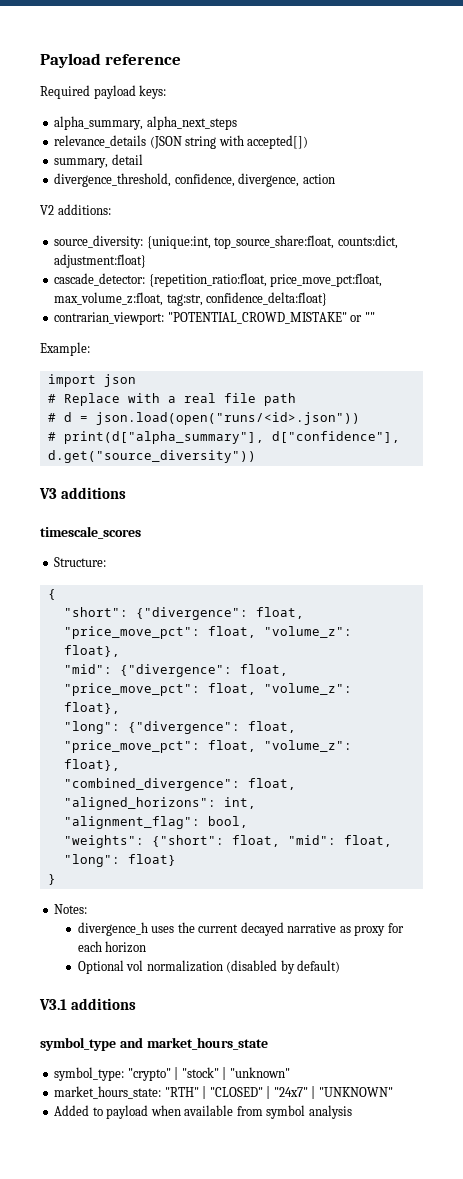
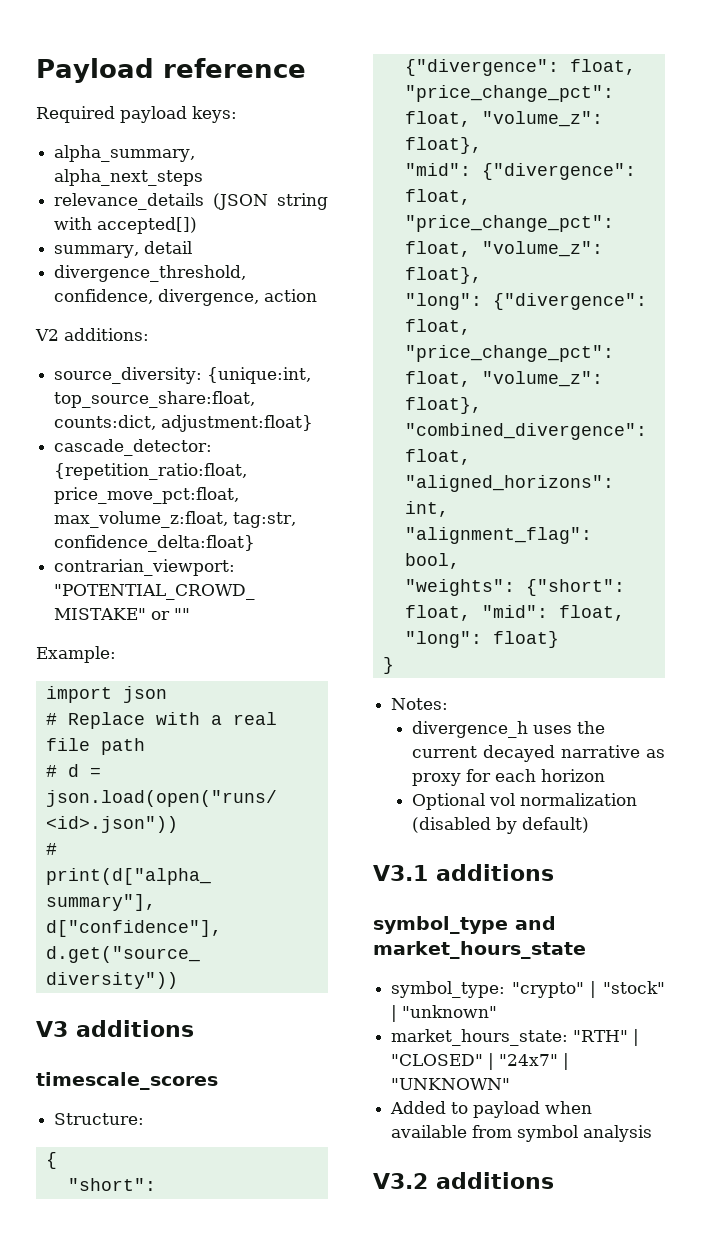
[63,626,200,639] "price_move_pct": -> [404,85,614,102] "price_change_pct":
[63,683,200,696] "price_move_pct": -> [404,215,614,232] "price_change_pct":
[63,740,200,753] "price_move_pct": -> [404,345,614,362] "price_change_pct":
(352, 1112) none -> [373,1172,554,1189] // V3.2 additions

